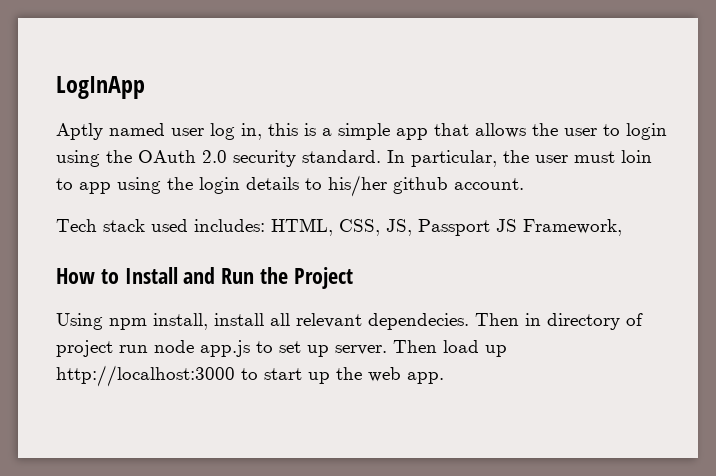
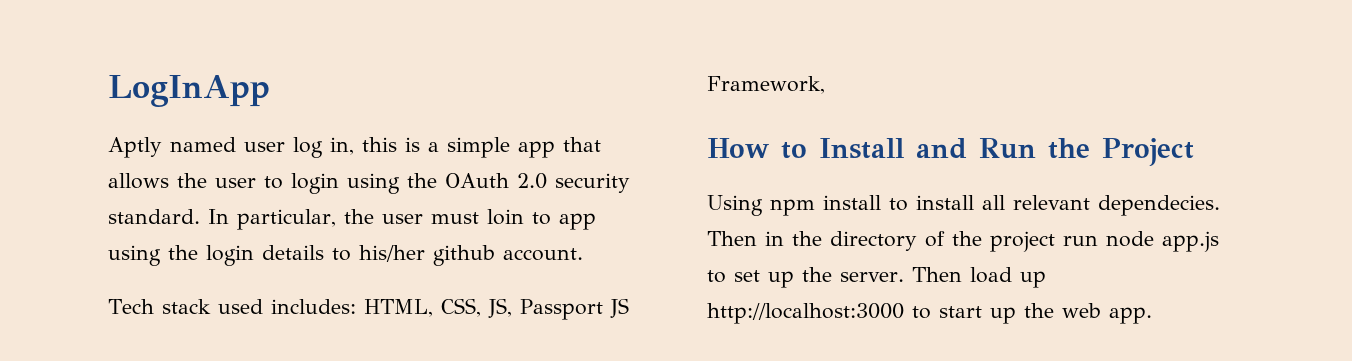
[153,313,208,330] install, -> [823,195,908,211] install to
(541, 319) none -> [792,231,822,246] the
(643, 319) none -> [952,231,982,246] the
(329, 351) none -> [802,267,832,282] the

